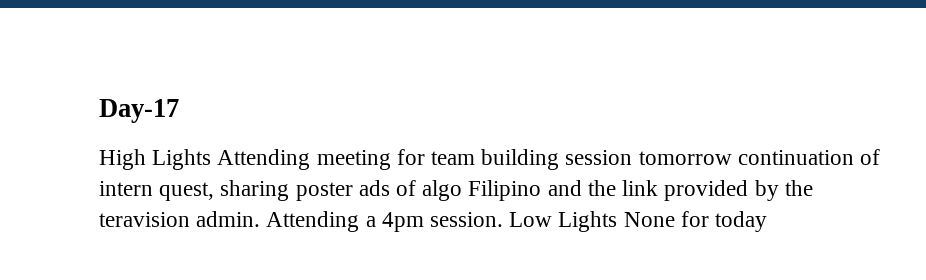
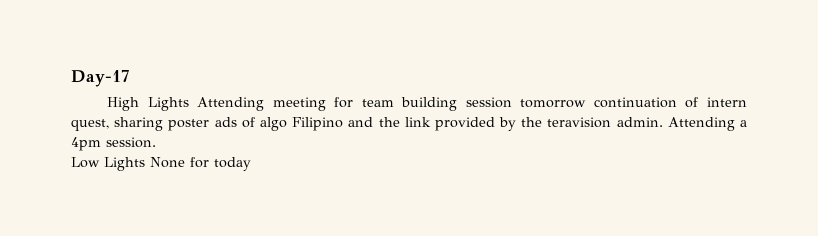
(504, 219) none -> (156, 142) //

